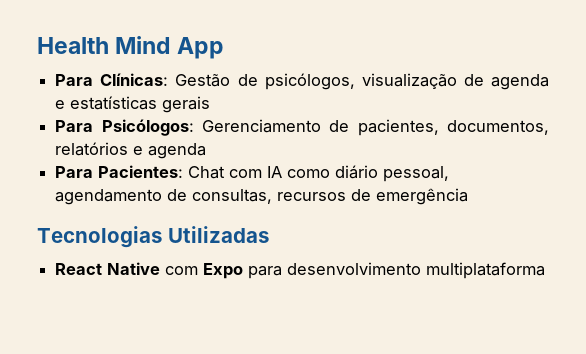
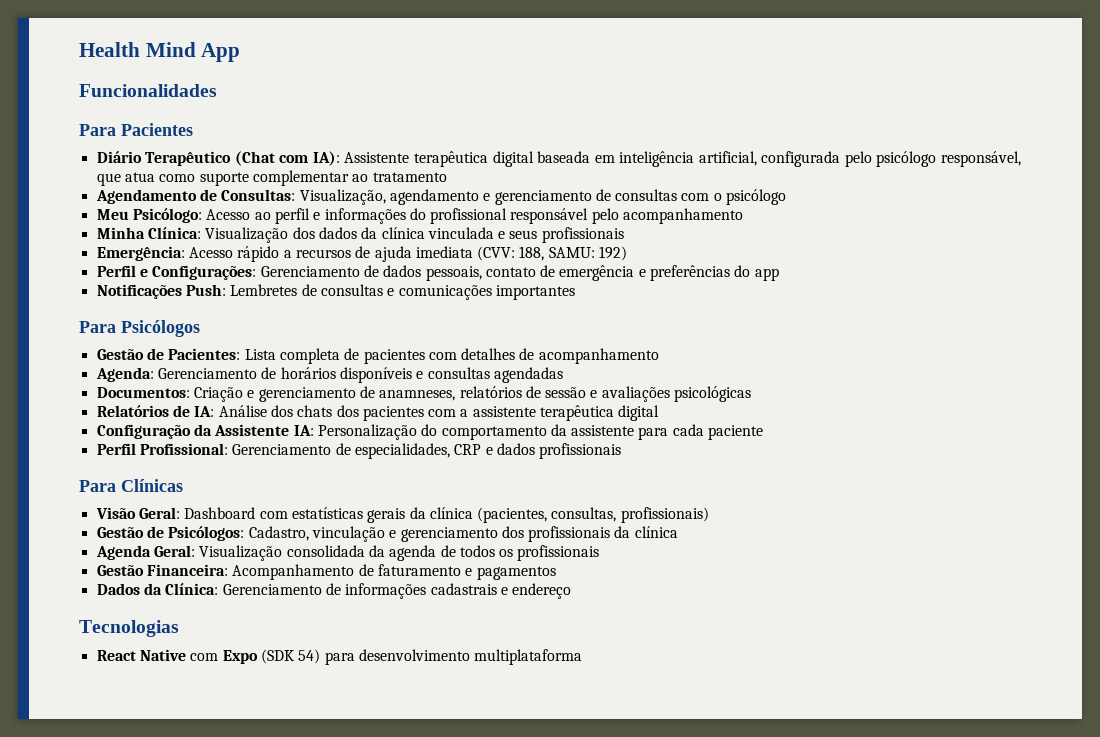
[55,73,549,90] [55,96,211,113] [55,119,549,136] [55,142,207,159] [55,165,450,182] [55,188,469,205] // Para Clínicas: Gestão de psicólogos, visualização de agenda e estatísticas gerais // Para Psicólogos: Gerenciamento de pacientes, documentos, relatórios e agenda // Para Pacientes: Chat com IA como diário pessoal, agendamento de consultas, recursos de emergência -> [79,84,217,97] [79,123,193,136] [96,151,1021,167] [96,170,447,186] [95,189,787,205] [96,208,744,224] [96,227,624,243] [96,246,628,262] [96,265,779,281] [96,284,575,300] [79,320,200,337] [96,348,659,364] [95,367,563,383] [96,386,752,402] [96,405,660,421] [96,424,764,440] [96,443,622,459] [79,479,183,492] [95,507,709,523] [96,526,678,542] [95,545,600,561] [96,564,556,580] [96,583,572,599] // Funcionalidades // Para Pacientes // Diário Terapêutico (Chat com IA): Assistente terapêutica digital baseada em inteligência artificial, configurada pelo psicólogo responsável, que atua como suporte complementar ao tratamento // Agendamento de Consultas: Visualização, agendamento e gerenciamento de consultas com o psicólogo // Meu Psicólogo: Acesso ao perfil e informações do profissional responsável pelo acompanhamento // Minha Clínica: Visualização dos dados da clínica vinculada e seus profissionais // Emergência: Acesso rápido a recursos de ajuda imediata (CVV: 188, SAMU: 192) // Perfil e Configurações: Gerenciamento de dados pessoais, contato de emergência e preferências do app // Notificações Push: Lembretes de consultas e comunicações importantes // Para Psicólogos // Gestão de Pacientes: Lista completa de pacientes com detalhes de acompanhamento // Agenda: Gerenciamento de horários disponíveis e consultas agendadas // Documentos: Criação e gerenciamento de anamneses, relatórios de sessão e avaliações psicológicas // Relatórios de IA: Análise dos chats dos pacientes com a assistente terapêutica digital // Configuração da Assistente IA: Personalização do comportamento da assistente para cada paciente // Perfil Profissional: Gerenciamento de especialidades, CRP e dados profissionais // Para Clínicas // Visão Geral: Dashboard com estatísticas gerais da clínica (pacientes, consultas, profissionais) // Gestão de Psicólogos: Cadastro, vinculação e gerenciamento dos profissionais da clínica // Agenda Geral: Visualização consolidada da agenda de todos os profissionais // Gestão Financeira: Acompanhamento de faturamento e pagamentos // Dados da Clínica: Gerenciamento de informações cadastrais e endereço
[167,226,269,243] Utilizadas -> (179, 628) none
(244, 271) none -> [260,649,321,664] (SDK 54)

